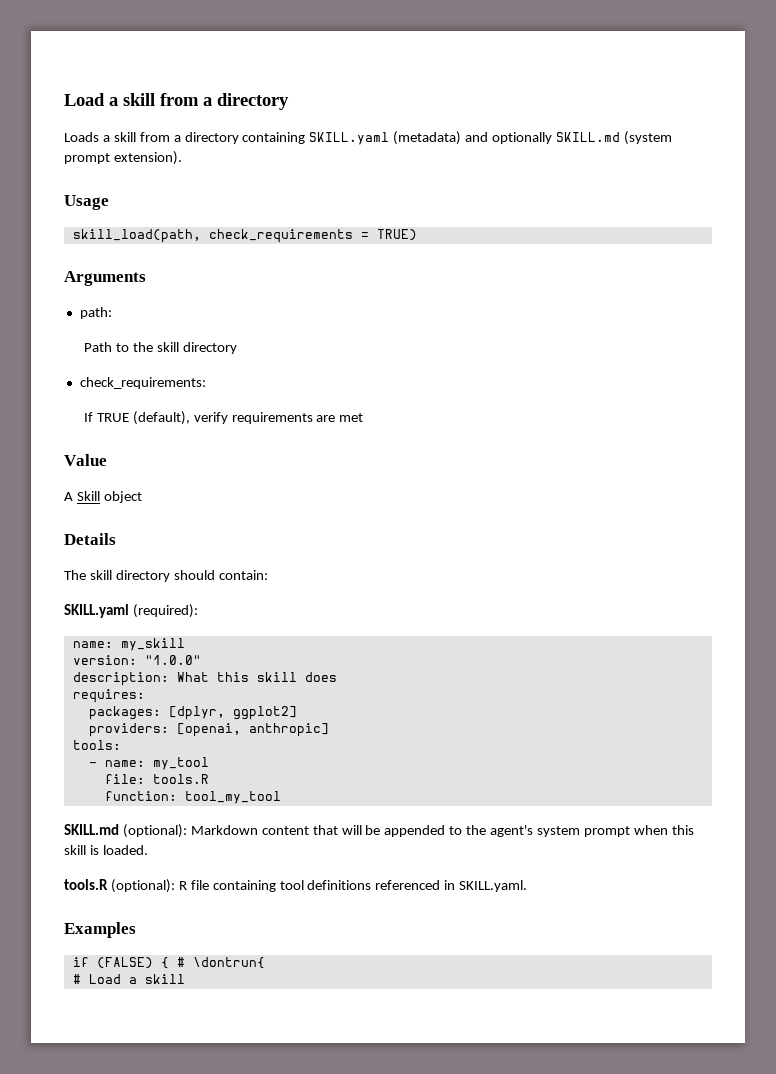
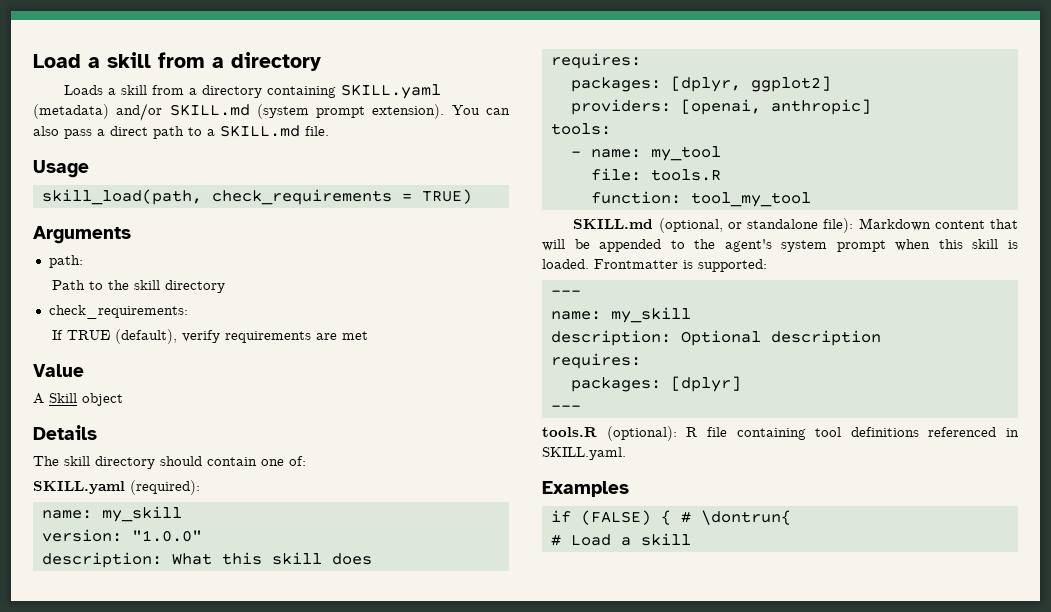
[465,132,553,144] and optionally -> [116,103,163,121] and/or
(182, 158) none -> [451,105,510,115] [33,125,329,139] You can also pass a direct path to a SKILL.md file.
[218,570,268,580] contain: -> [207,456,306,466] contain one of:
[122,824,187,838] (optional): -> [658,218,854,233] (optional, or standalone file):
(148, 850) none -> [594,259,767,272] [550,290,581,296] [550,307,691,323] [550,330,881,346] [550,353,641,369] [570,376,741,392] [550,405,581,411] Frontmatter is supported: // --- // name: my_skill // description: Optional description // requires: // packages: [dplyr] // ---

